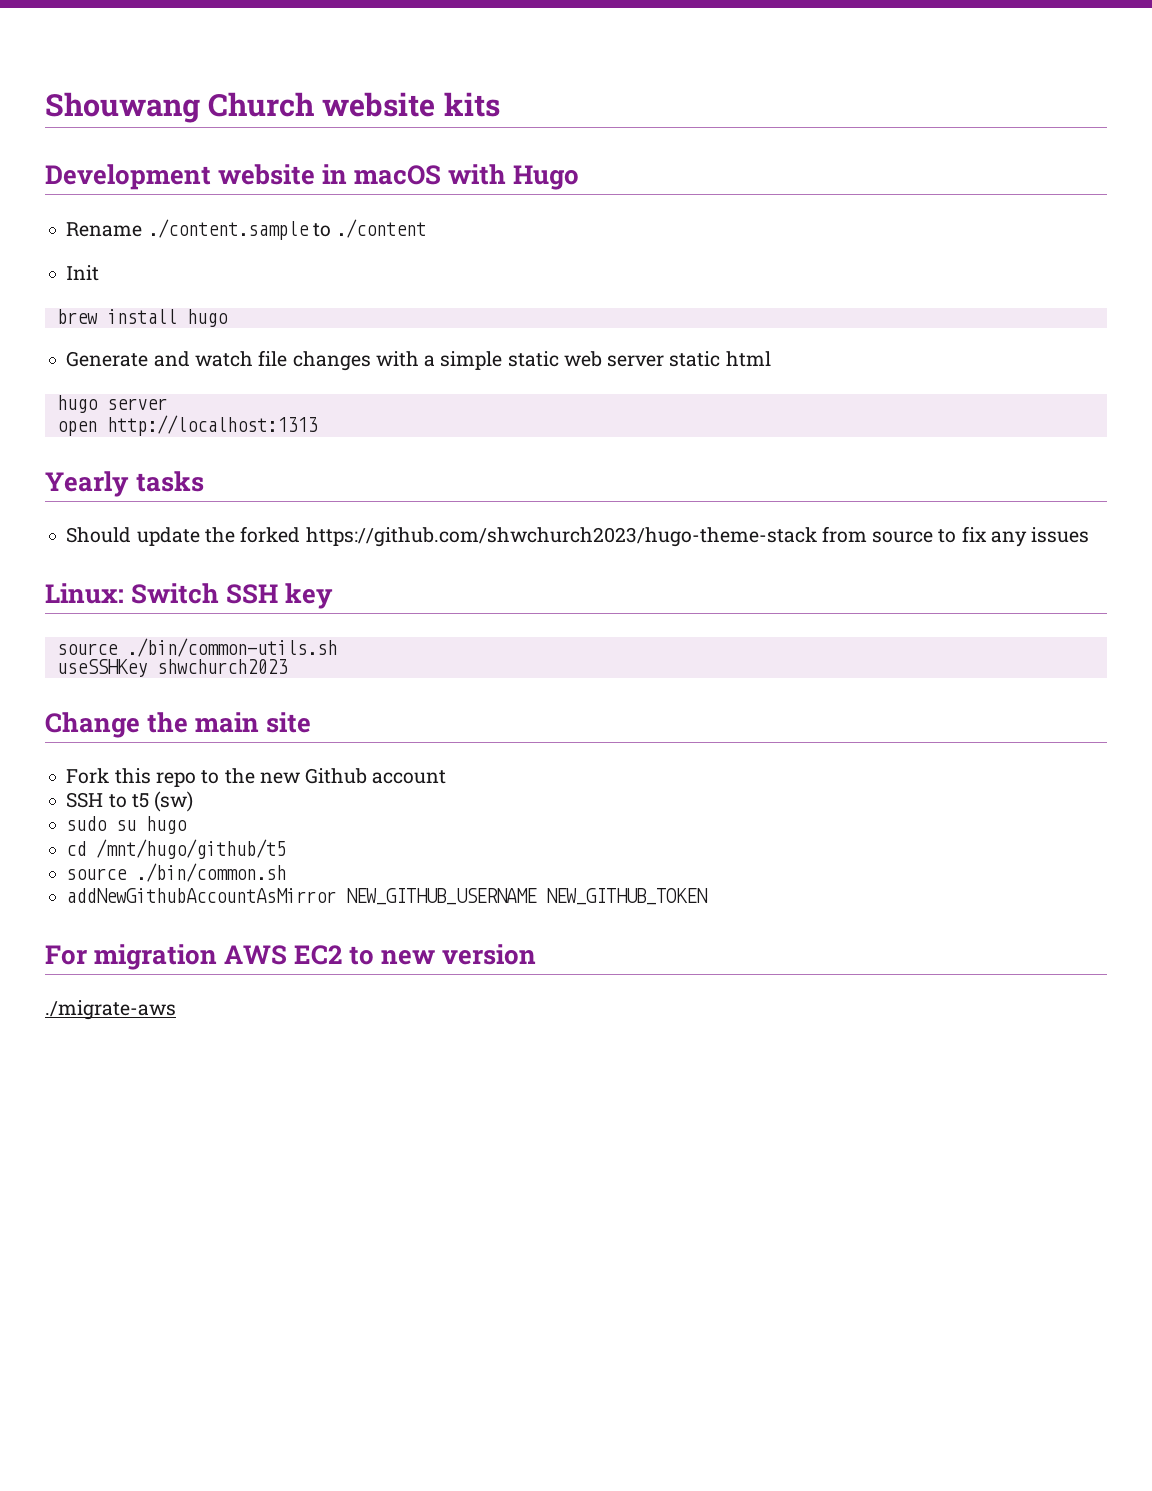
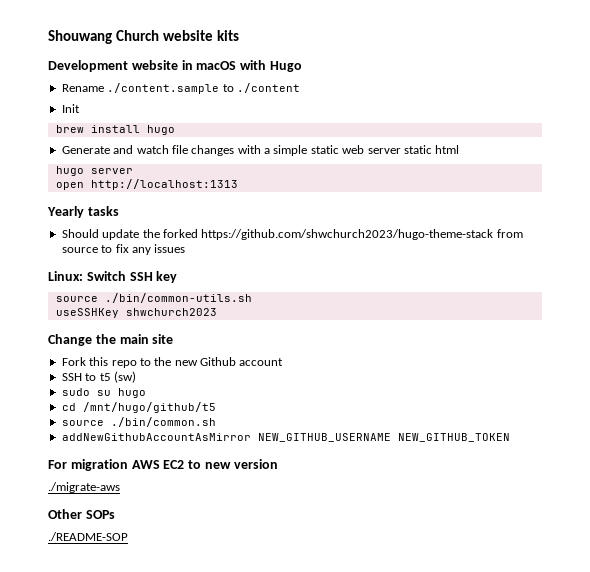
(176, 1010) none -> [48,509,115,519] [48,532,128,541] // Other SOPs // ./README-SOP

